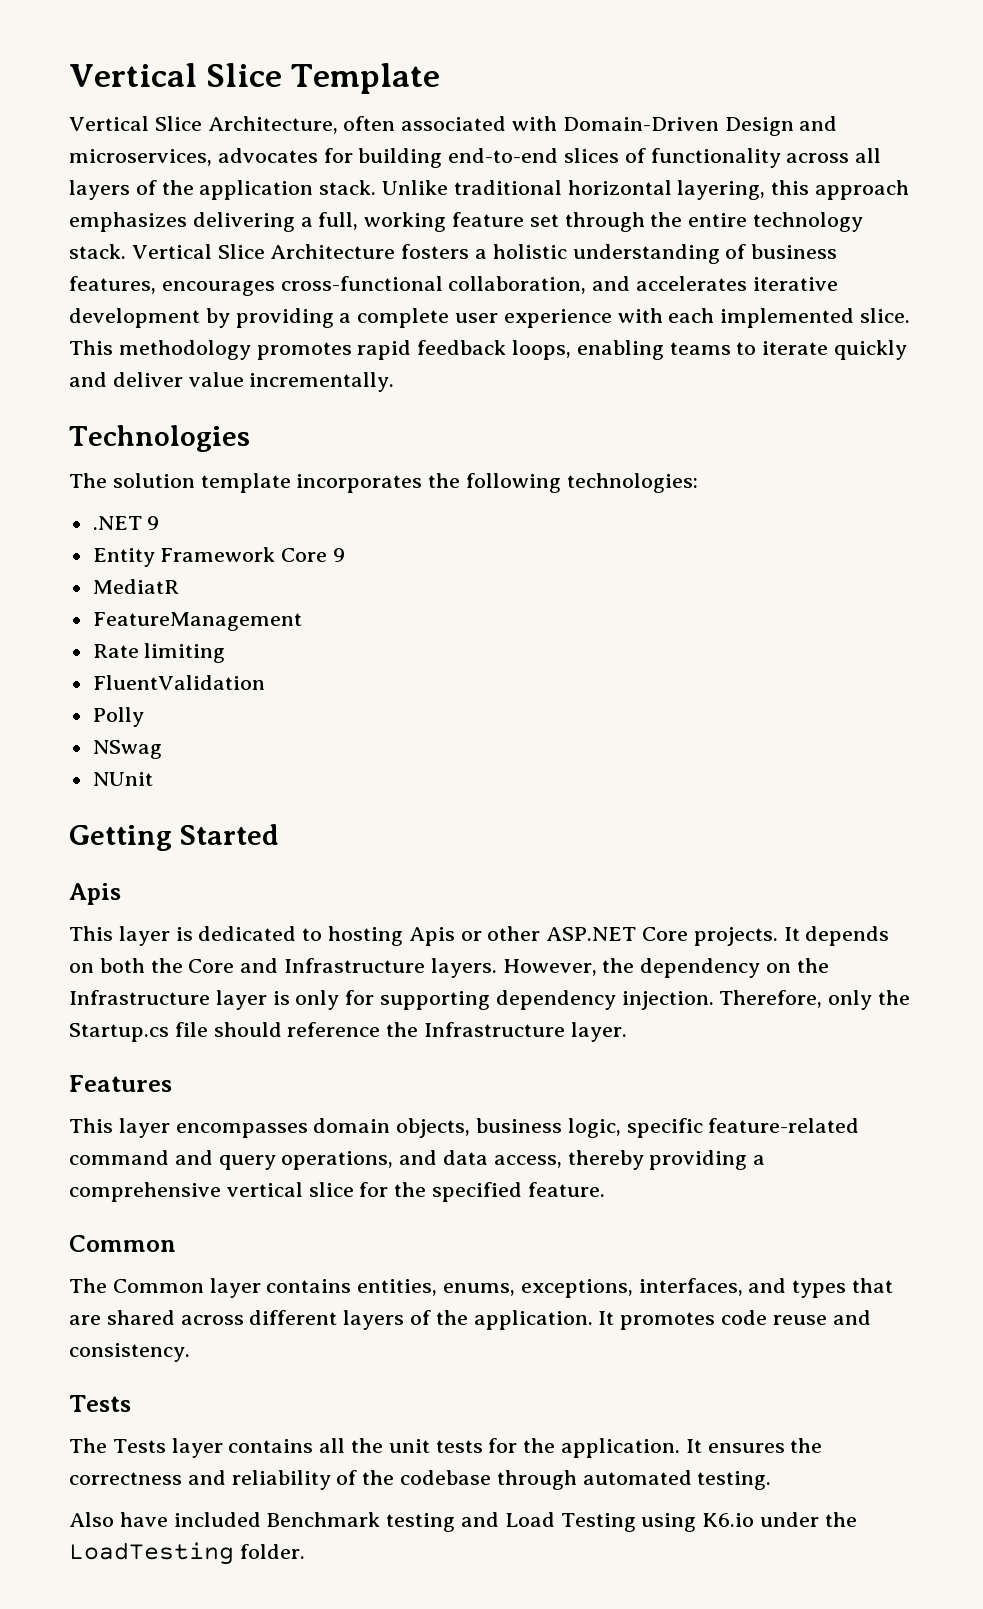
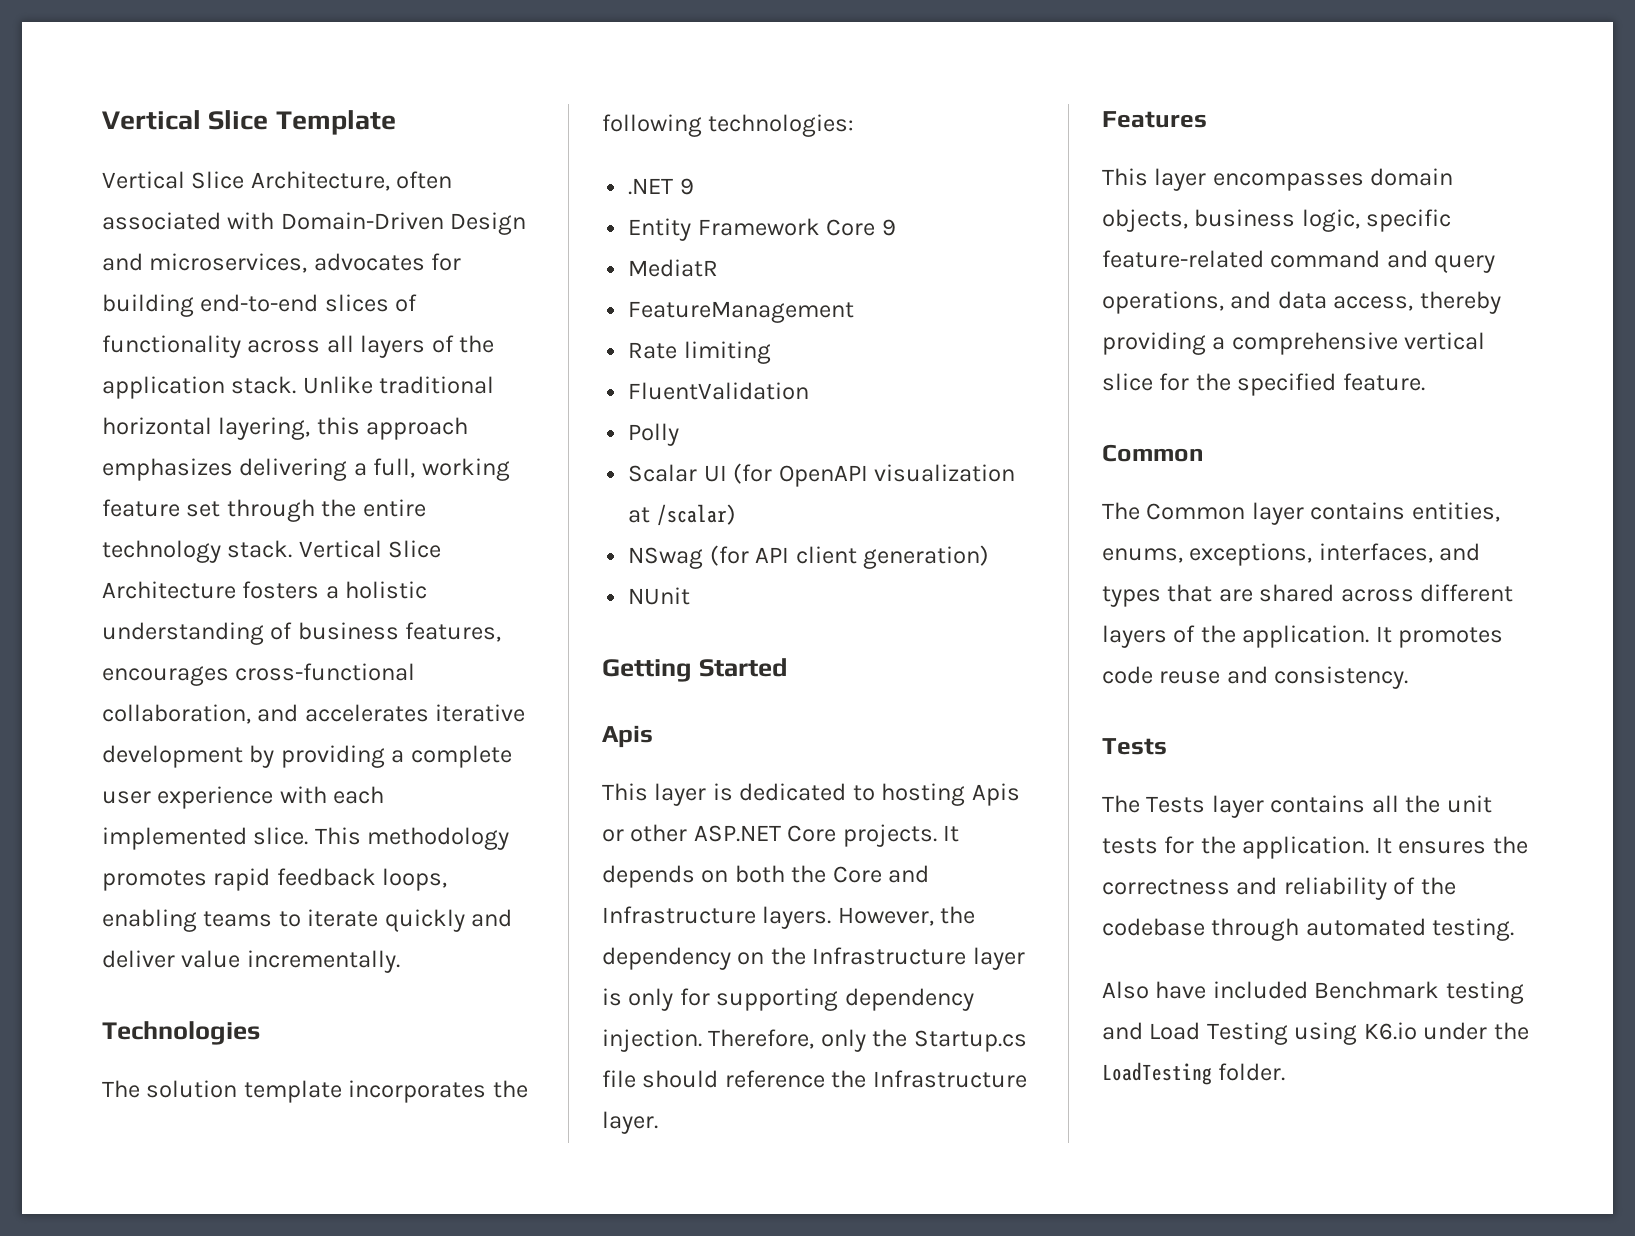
[92,740,162,759] NSwag -> [628,463,1016,487] [628,504,736,526] [628,545,990,569] Scalar UI (for OpenAPI visualization at /scalar) // NSwag (for API client generation)

